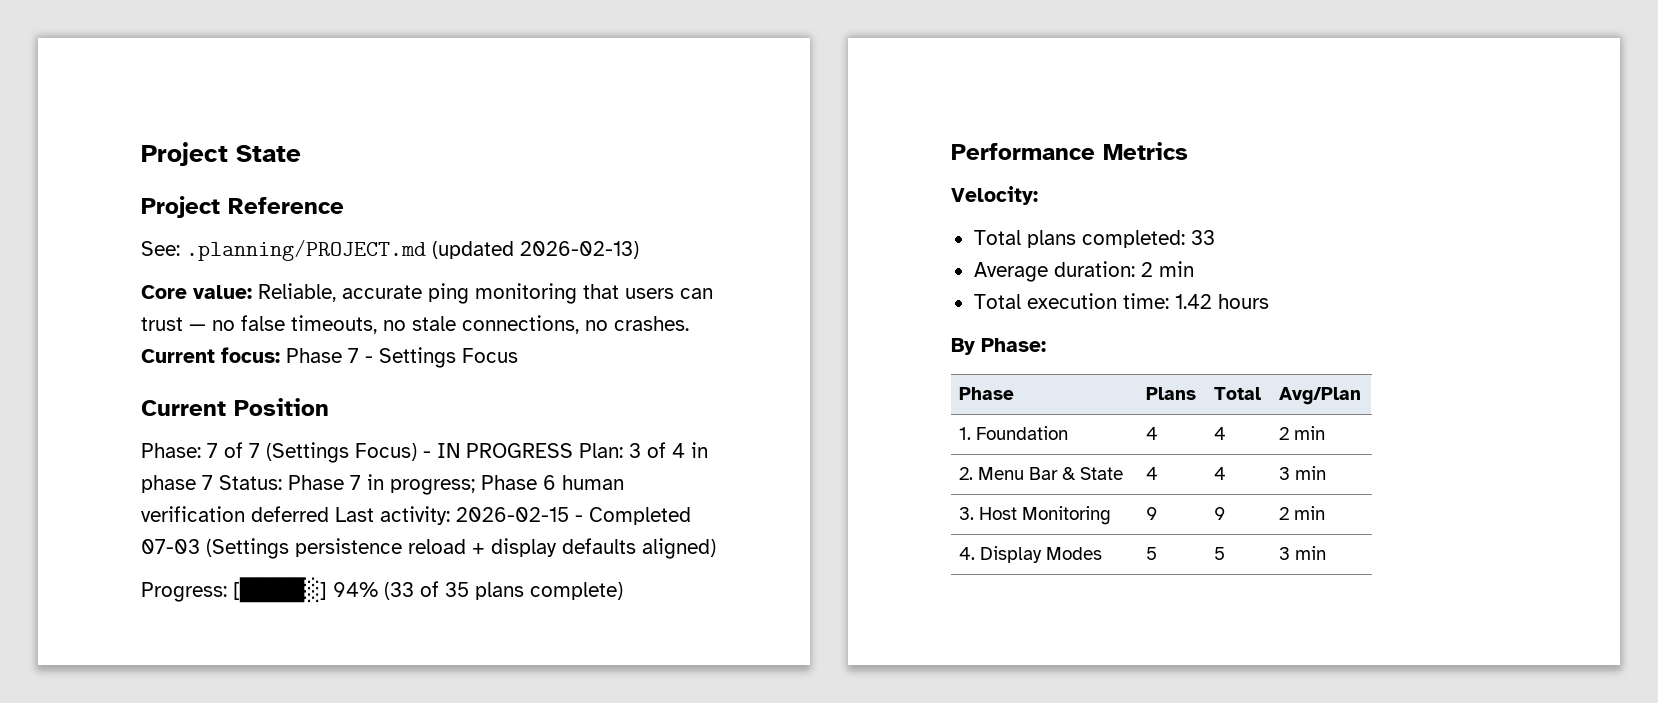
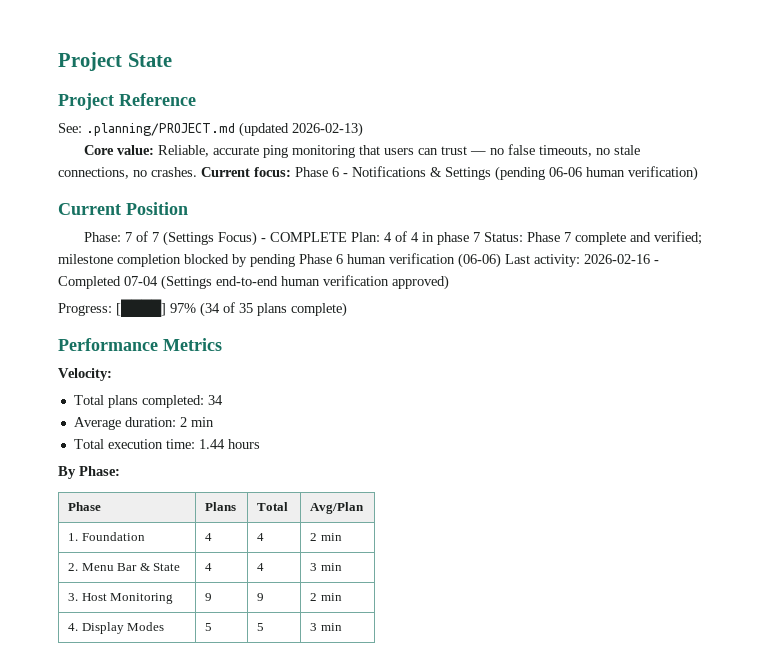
[348,347,518,368] 7 - Settings Focus -> [332,166,698,181] 6 - Notifications & Settings (pending 06-06 human verification)
[437,443,641,458] IN PROGRESS Plan: 3 -> [269,232,392,242] COMPLETE Plan: 4
[367,474,475,495] in progress; -> [574,231,702,245] [58,254,295,267] complete and verified; milestone completion blocked by pending
[251,506,329,522] deferred -> [458,253,501,268] (06-06)
[456,507,569,522] 2026-02-15 -> [584,254,650,264] 2026-02-16
[141,538,716,559] [141,577,414,603] 07-03 (Settings persistence reload + display defaults aligned) // Progress: [████░] 94% (33 -> [124,275,449,290] [58,299,220,317] 07-04 (Settings end-to-end human verification approved) // Progress: [████] 97% (34
[1190,230,1215,245] 33 -> [207,395,223,405] 34
[1174,294,1212,309] 1.42 -> [198,439,225,449] 1.44

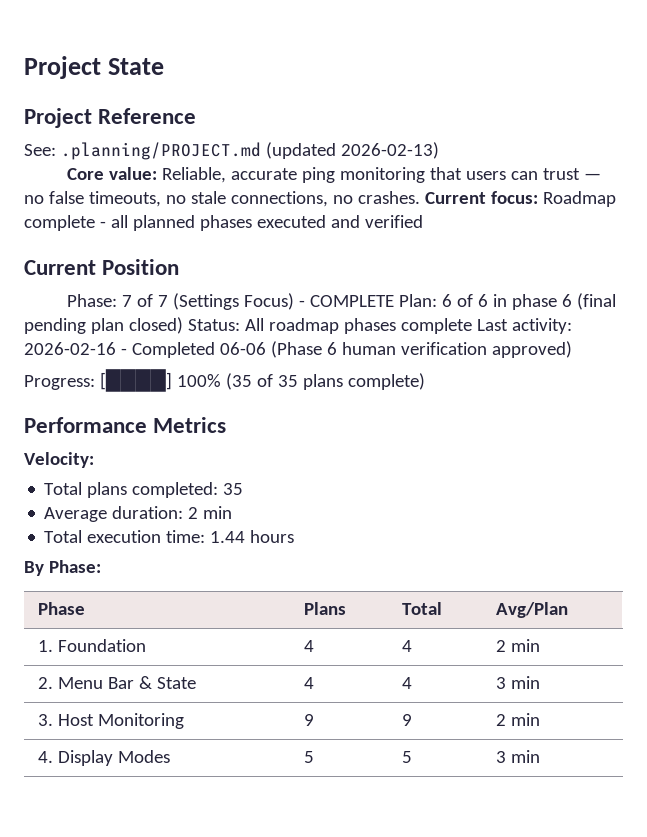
[295,166,698,181] Phase 6 - Notifications & Settings (pending 06-06 human verification) -> [542,191,616,207] [24,215,423,231] Roadmap complete - all planned phases executed and verified
[383,231,702,245] [58,253,501,268] 4 of 4 in phase 7 Status: Phase 7 complete and verified; milestone completion blocked by pending Phase 6 human verification (06-06) -> [442,293,617,310] [24,317,472,334] 6 of 6 in phase 6 (final pending plan closed) Status: All roadmap phases complete
[124,275,278,290] 07-04 (Settings end-to-end -> [219,341,337,358] 06-06 (Phase 6
[170,302,220,317] 97% (34 -> [176,373,252,390] 100% (35
[207,395,223,405] 34 -> [223,483,244,495] 35

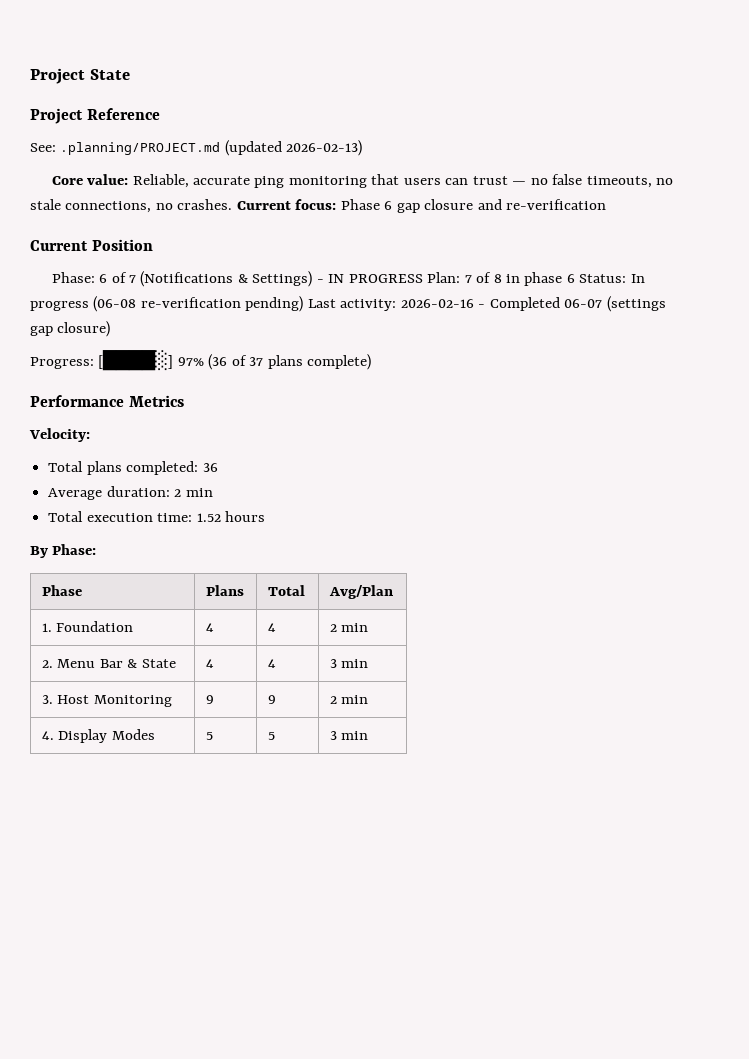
[542,191,616,207] [24,215,423,231] [24,259,180,275] [67,293,617,310] [24,317,472,334] Roadmap complete - all planned phases executed and verified // Current Position // Phase: 7 of 7 (Settings Focus) - COMPLETE Plan: 6 of 6 in phase 6 (final pending plan closed) Status: All roadmap phases complete -> [340,199,607,213] [30,239,153,251] [51,271,645,287] [30,296,304,312] Phase 6 gap closure and re-verification // Current Position // Phase: 6 of 7 (Notifications & Settings) - IN PROGRESS Plan: 7 of 8 in phase 6 Status: In progress (06-08 re-verification pending)
[219,341,572,358] [24,369,298,392] 06-06 (Phase 6 human verification approved) // Progress: [████] 100% (35 of 35 -> [564,296,666,312] [30,321,111,337] [30,350,264,371] 06-07 (settings gap closure) // Progress: [████░] 97% (36 of 37
[223,483,244,495] 35 -> [202,463,218,472] 36
[210,531,246,543] 1.44 -> [196,513,221,522] 1.52

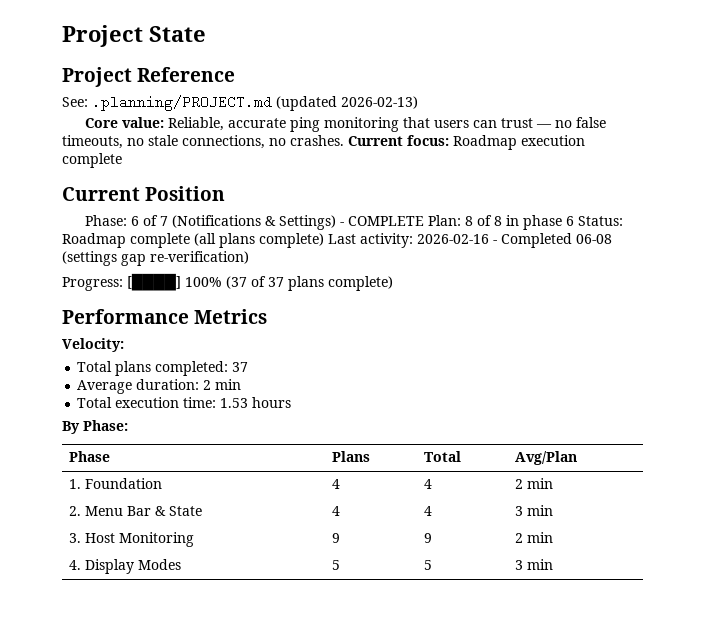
[340,199,607,213] Phase 6 gap closure and re-verification -> [453,135,585,150] [62,153,122,168] Roadmap execution complete
[328,272,472,283] IN PROGRESS Plan: 7 -> [348,215,474,226] COMPLETE Plan: 8
[630,274,645,283] [30,296,304,312] In progress (06-08 re-verification pending) -> [62,233,324,248] Roadmap complete (all plans complete)
[564,299,603,308] 06-07 -> [576,234,612,244] 06-08
[57,321,111,337] closure) -> [150,251,249,264] re-verification)
[98,350,228,371] [████░] 97% (36 -> [127,273,247,291] [████] 100% (37
[202,463,218,472] 36 -> [232,362,249,372] 37
[196,513,221,522] 1.52 -> [220,398,249,408] 1.53

